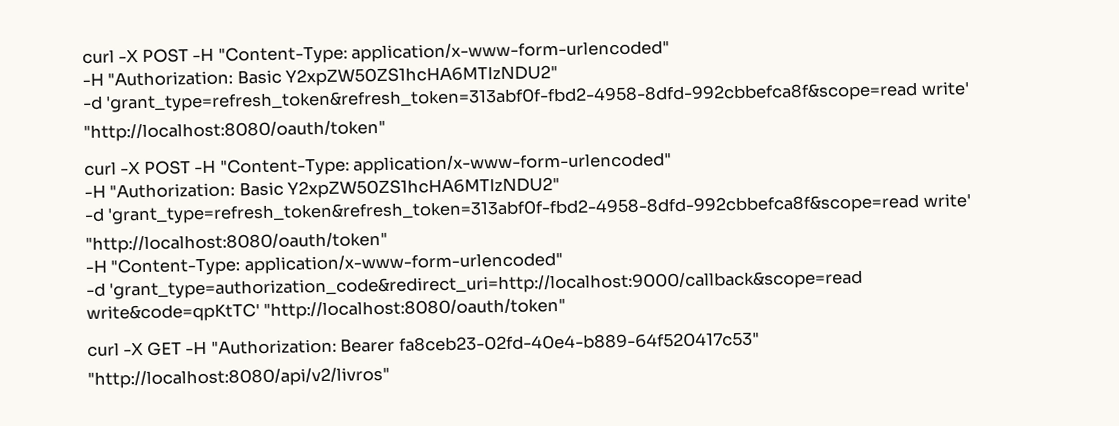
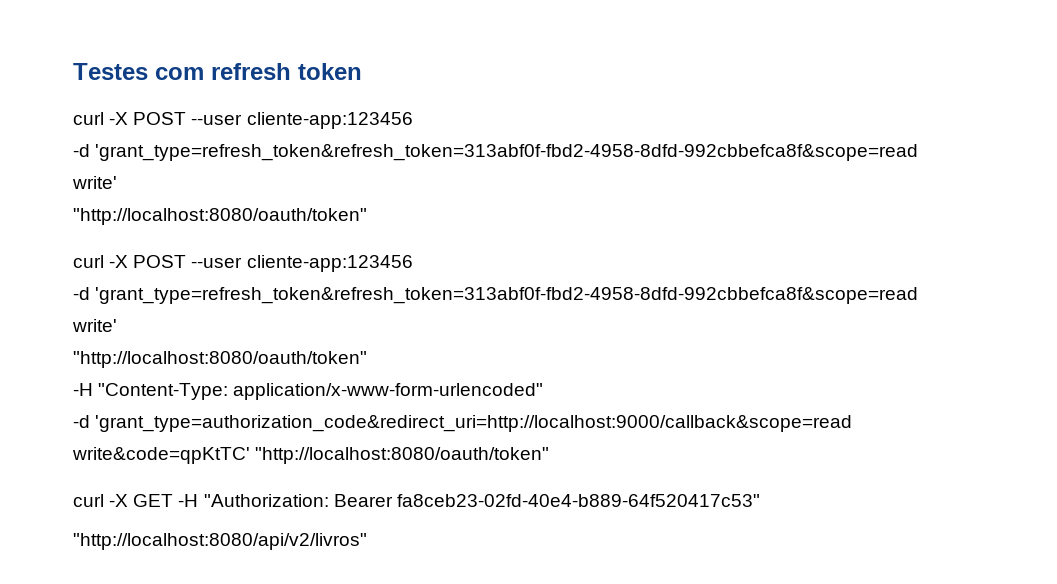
[82,40,671,65] [82,64,559,87] curl -X POST -H "Content-Type: application/x-www-form-urlencoded" // -H "Authorization: Basic Y2xpZW50ZS1hcHA6MTIzNDU2" -> [73,63,362,80] [73,112,413,129] Testes com refresh token // curl -X POST --user cliente-app:123456
[194,152,673,177] [84,176,561,199] -H "Content-Type: application/x-www-form-urlencoded" // -H "Authorization: Basic Y2xpZW50ZS1hcHA6MTIzNDU2" -> [191,255,413,272] --user cliente-app:123456

